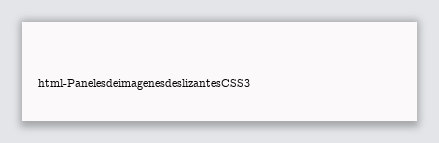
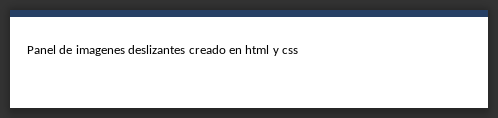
[38,79,250,90] html-PanelesdeimagenesdeslizantesCSS3 -> [27,45,298,56] Panel de imagenes deslizantes creado en html y css

